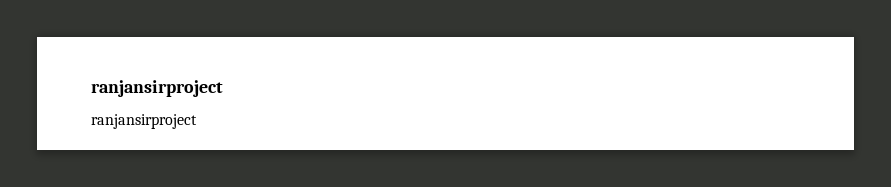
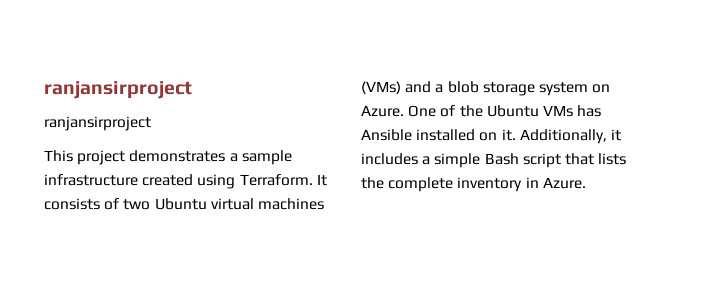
(197, 121) none -> [44,150,292,165] [44,174,327,189] [44,198,324,210] [361,81,611,96] [361,105,602,117] [361,129,621,144] [361,153,627,168] [361,177,586,192] // This project demonstrates a sample infrastructure created using Terraform. It consists of two Ubuntu virtual machines (VMs) and a blob storage system on Azure. One of the Ubuntu VMs has Ansible installed on it. Additionally, it includes a simple Bash script that lists the complete inventory in Azure.

